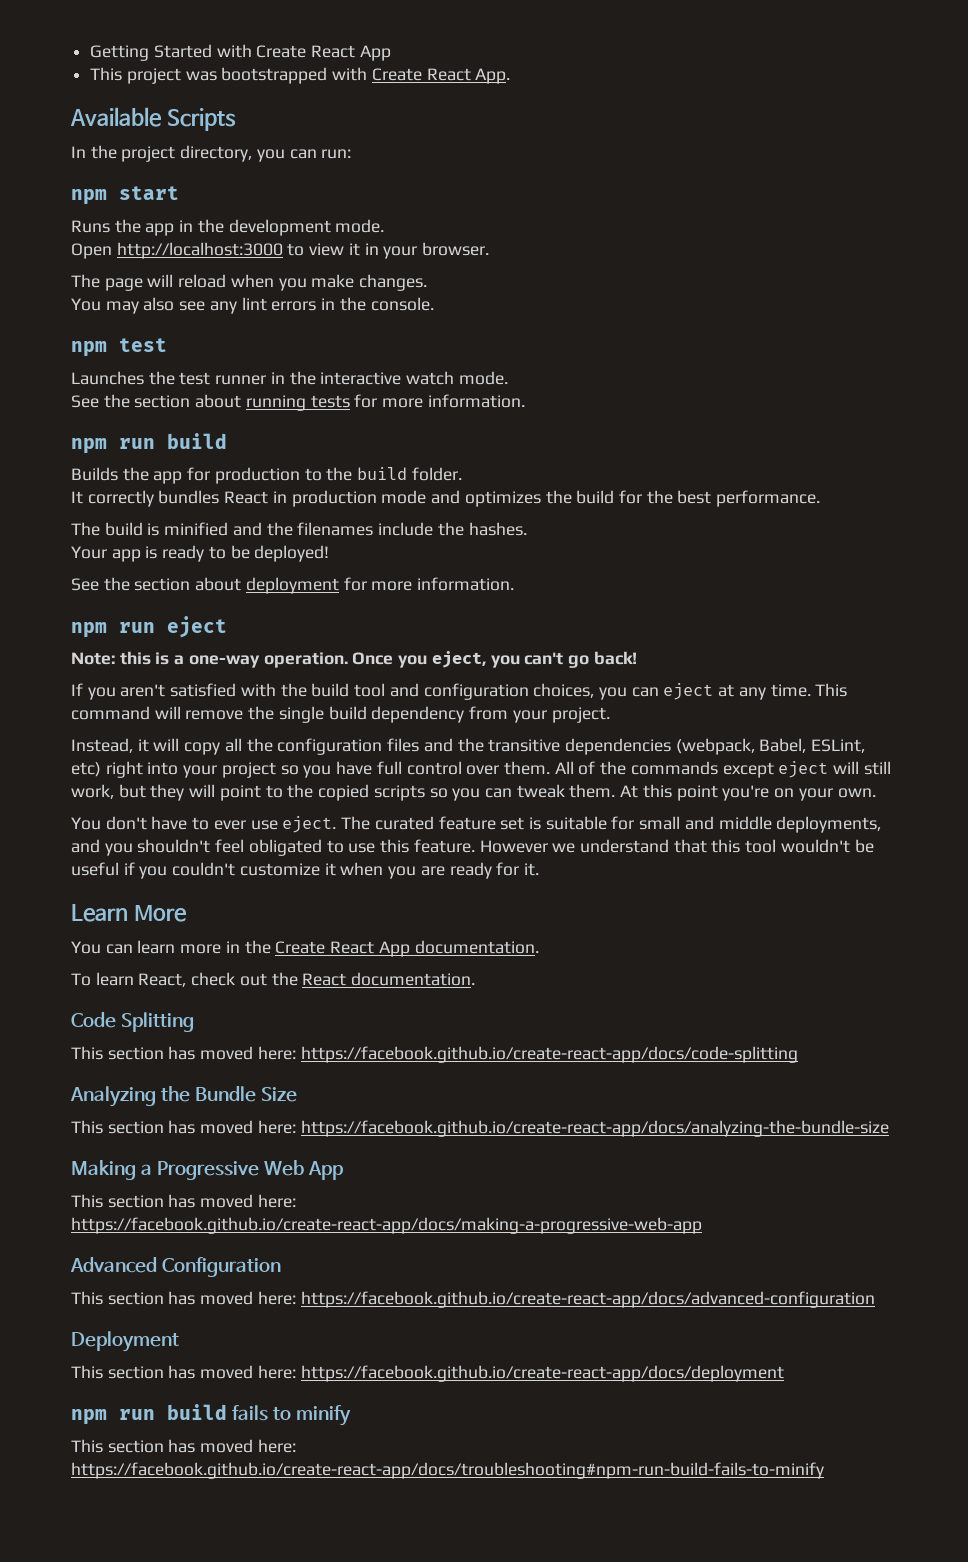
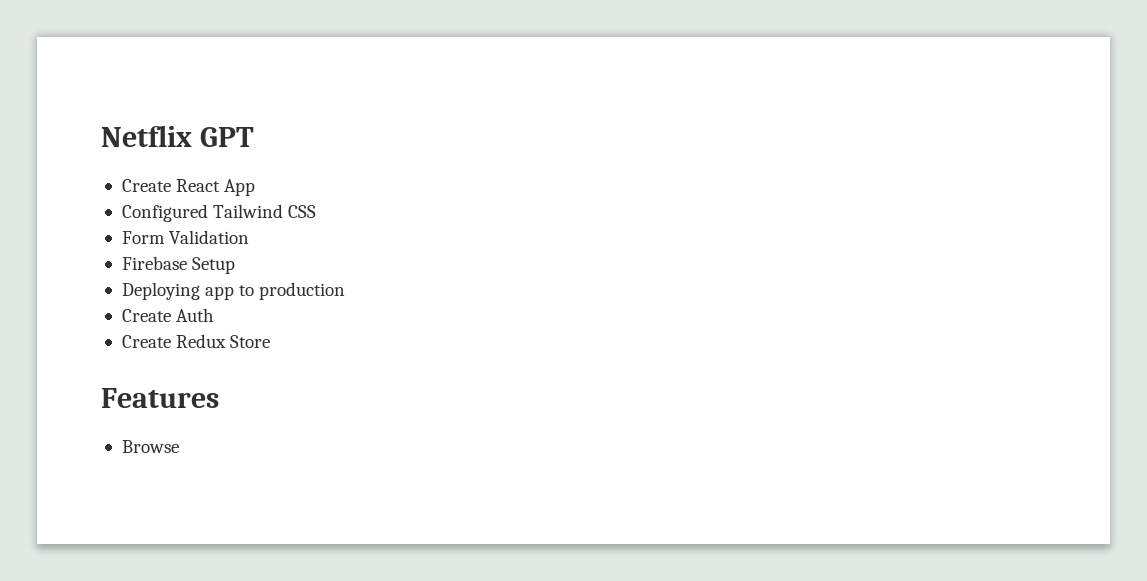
[90,44,252,61] Getting Started with -> [101,125,254,147] Netflix GPT //
[90,67,511,84] [70,107,236,131] [71,145,352,162] [71,186,179,205] [71,219,385,236] [71,242,490,259] [71,274,428,291] [71,297,434,314] [71,338,167,357] [71,371,508,385] [71,394,525,411] [71,433,227,454] [71,467,462,484] [71,490,821,507] [71,522,527,536] [71,545,330,562] [71,577,515,594] [71,616,227,638] [71,651,637,668] [71,683,848,700] [71,706,610,723] [71,738,866,755] [71,761,891,778] [71,784,876,801] [71,816,882,833] [71,839,874,856] [71,862,539,879] [71,904,187,922] [71,940,539,957] [71,972,476,987] [71,1012,194,1032] [71,1046,798,1063] [70,1086,297,1107] [71,1120,889,1137] [71,1160,343,1180] [71,1194,296,1208] [71,1217,702,1234] [70,1257,281,1277] [71,1291,875,1308] [71,1331,179,1352] [71,1365,784,1382] [71,1404,351,1426] [71,1439,296,1453] [71,1462,824,1479] This project was bootstrapped with Create React App. // Available Scripts // In the project directory, you can run: // npm start // Runs the app in the development mode. // Open http://localhost:3000 to view it in your browser. // The page will reload when you make changes. // You may also see any lint errors in the console. // npm test // Launches the test runner in the interactive watch mode. // See the section about running tests for more information. // npm run build // Builds the app for production to the build folder. // It correctly bundles React in production mode and optimizes the build for the best performance. // The build is minified and the filenames include the hashes. // Your app is ready to be deployed! // See the section about deployment for more information. // npm run eject // Note: this is a one-way operation. Once you eject, you can't go back! // If you aren't satisfied with the build tool and configuration choices, you can eject at any time. This command will remove the single build dependency from your project. // Instead, it will copy all the configuration files and the transitive dependencies (webpack, Babel, ESLint, etc) right into your project so you have full control over them. All of the commands except eject will still work, but they will point to the copied scripts so you can tweak them. At this point you're on your own. // You don't have to ever use eject. The curated feature set is suitable for small and middle deployments, and you shouldn't feel obligated to use this feature. However we understand that this tool wouldn't be useful if you couldn't customize it when you are ready for it. // Learn More // You can learn more in the Create React App documentation. // To learn React, check out the React documentation. // Code Splitting // This section has moved here: https://facebook.github.io/create-react-app/docs/code-splitting // Analyzing the Bundle Size // This section has moved here: https://facebook.github.io/create-react-app/docs/analyzing-the-bundle-size // Making a Progressive Web App // This section has moved here: https://facebook.github.io/create-react-app/docs/making-a-progressive-web-app // Advanced Configuration // This section has moved here: https://facebook.github.io/create-react-app/docs/advanced-configuration // Deployment // This section has moved here: https://facebook.github.io/create-react-app/docs/deployment // npm run build fails to minify // This section has moved here: https://facebook.github.io/create-react-app/docs/troubleshooting#npm-run-build-fails-to-minify -> [121,204,317,222] [121,230,250,244] [121,256,236,274] [121,282,346,300] [121,308,215,322] [121,334,271,348] [101,388,219,408] [121,440,179,453] Configured Tailwind CSS // Form Validation // Firebase Setup // Deploying app to production // Create Auth // Create Redux Store // Features // Browse

